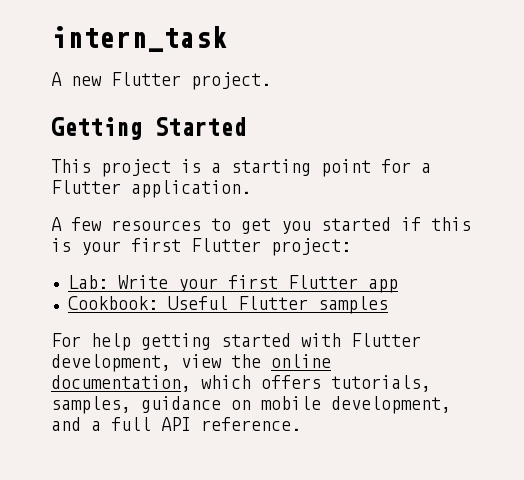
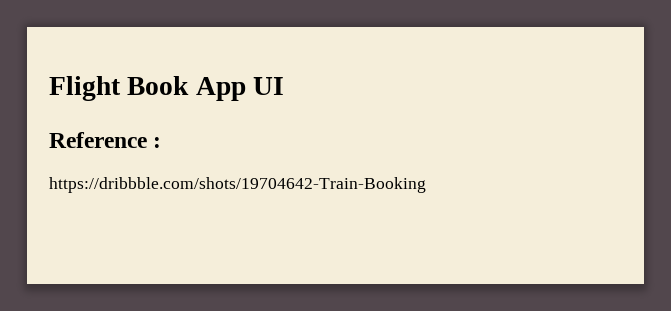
[51,26,227,52] [51,72,271,90] [51,117,246,140] [51,159,431,177] [51,180,251,198] [51,217,471,234] [51,238,351,256] [67,275,398,293] [67,296,388,314] [51,333,421,351] [51,354,331,372] [51,375,431,392] [51,396,451,414] [51,417,301,431] intern_task // A new Flutter project. // Getting Started // This project is a starting point for a Flutter application. // A few resources to get you started if this is your first Flutter project: // Lab: Write your first Flutter app // Cookbook: Useful Flutter samples // For help getting started with Flutter development, view the online documentation, which offers tutorials, samples, guidance on mobile development, and a full API reference. -> [49,76,285,101] [49,132,162,148] [49,177,426,193] Flight Book App UI // Reference : // https://dribbble.com/shots/19704642-Train-Booking

